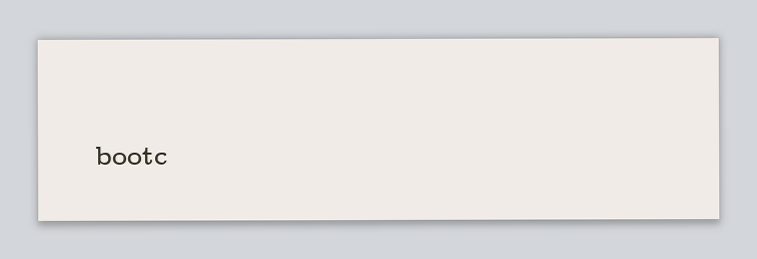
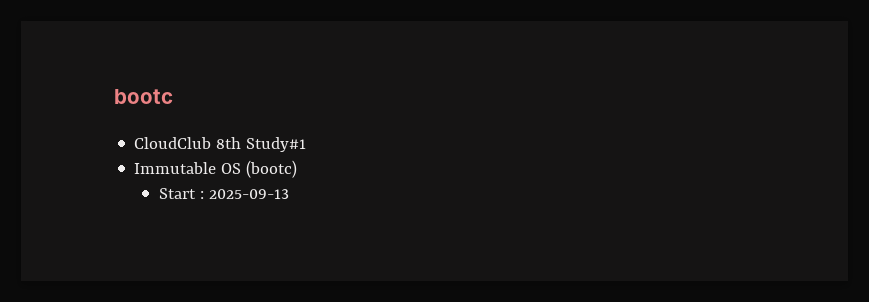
(168, 155) none -> [134,137,307,152] [134,160,298,178] [159,188,290,199] // CloudClub 8th Study#1 // Immutable OS (bootc) // Start : 2025-09-13

